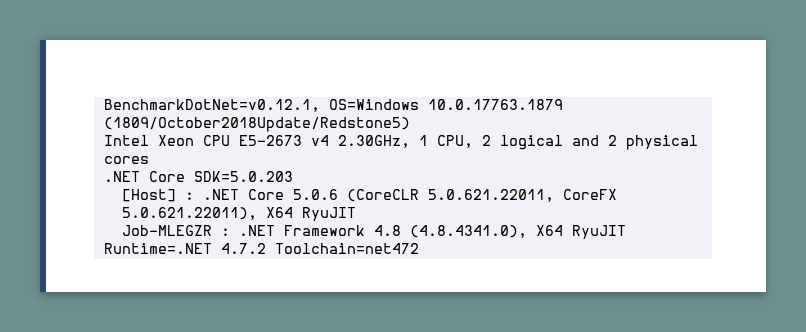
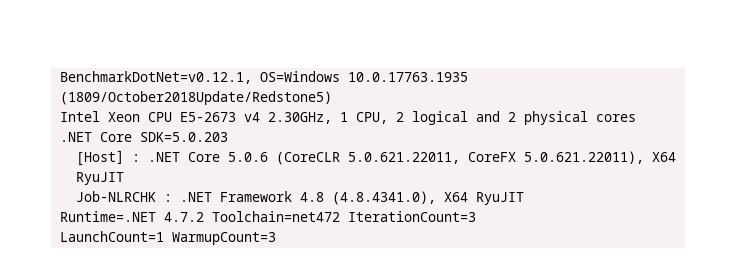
[427,99,563,110] 10.0.17763.1879 -> [347,72,468,82] 10.0.17763.1935
[121,225,212,236] Job-MLEGZR -> [75,191,156,202] Job-NLRCHK
(419, 248) none -> [347,211,476,222] [59,231,276,245] IterationCount=3 // LaunchCount=1 WarmupCount=3

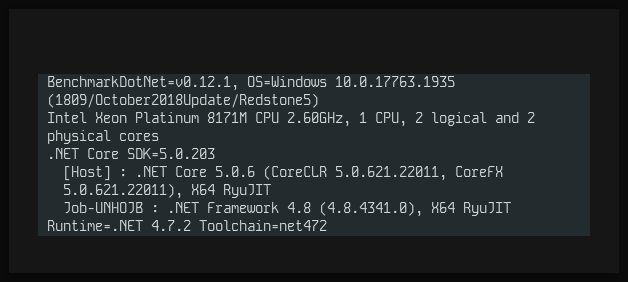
[147,112,332,124] CPU E5-2673 v4 2.30GHz, -> [134,112,351,127] Platinum 8171M CPU 2.60GHz,
[75,191,156,202] Job-NLRCHK -> [62,202,143,214] Job-UNHOJB
[347,211,476,222] [59,231,276,245] IterationCount=3 // LaunchCount=1 WarmupCount=3 -> (327, 225) none

